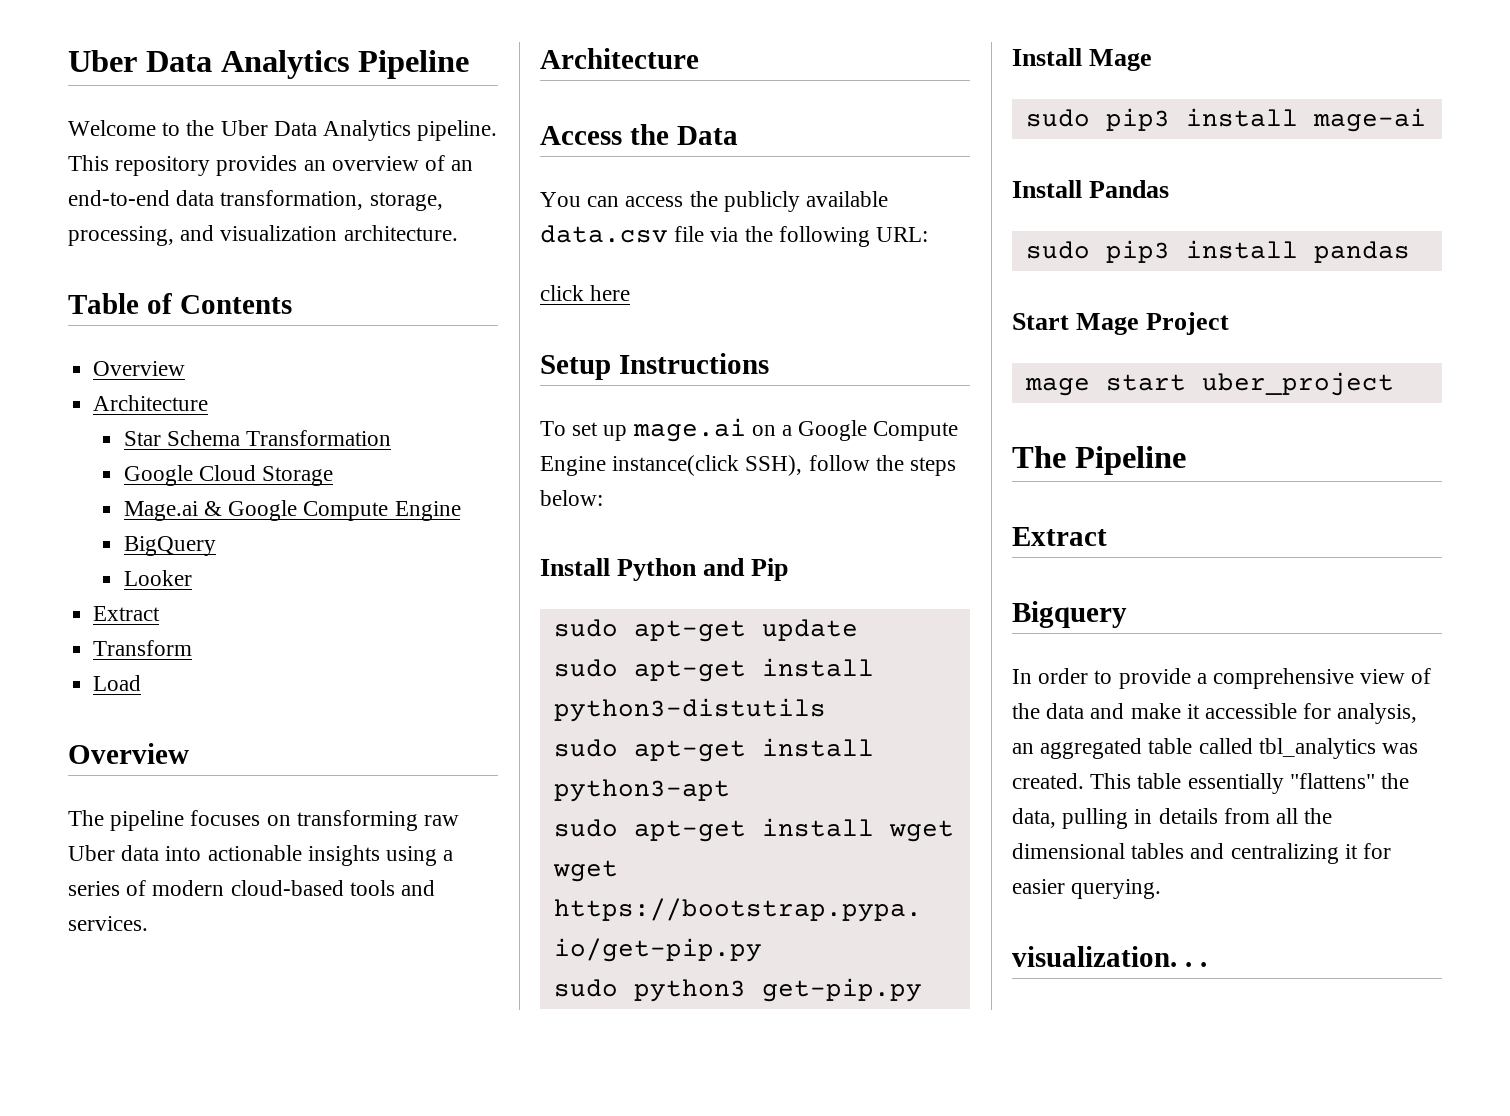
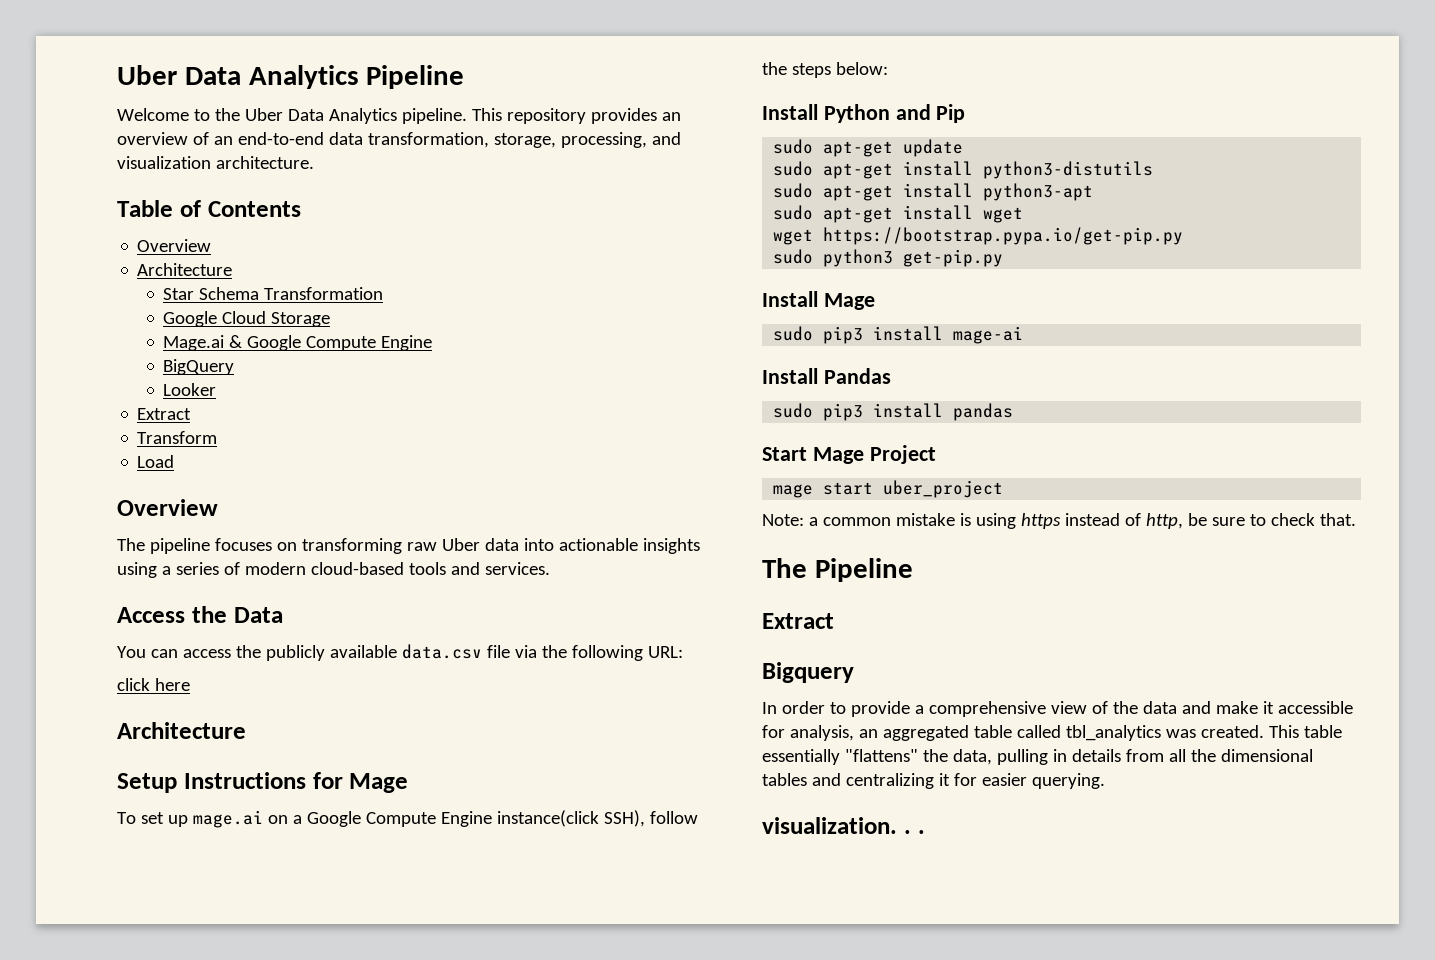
[540,48,699,69] // Architecture -> (550, 568) none
(631, 293) none -> [117,722,246,739] // Architecture
(769, 363) none -> [312,772,409,793] for Mage
(1394, 384) none -> [762,513,1356,529] // Note: a common mistake is using https instead of http, be sure to check that.

